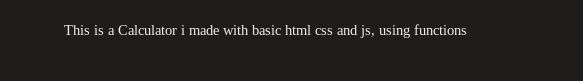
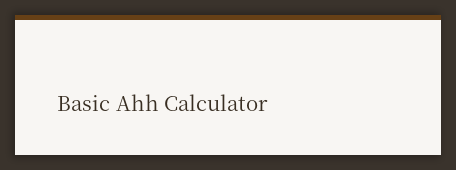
[64,24,467,38] This is a Calculator i made with basic html css and js, using functions -> [57,94,269,111] Basic Ahh Calculator

